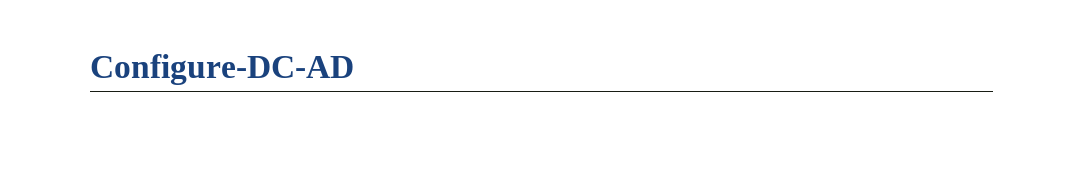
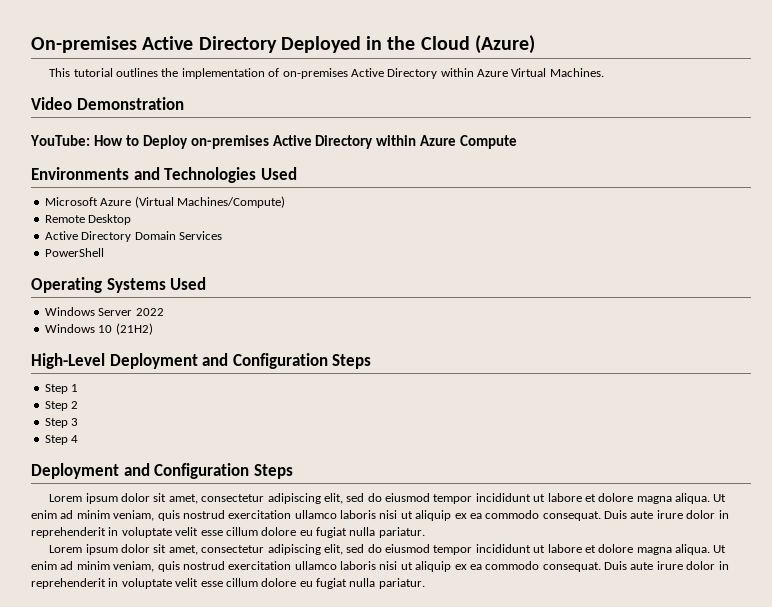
[90,54,354,85] Configure-DC-AD -> [31,35,535,54] [49,68,604,79] [31,97,184,110] [30,135,518,149] [31,167,297,183] [44,196,285,208] [44,214,132,225] [44,231,222,242] [44,248,104,257] [31,277,207,293] [44,307,164,316] [44,323,153,335] [31,353,372,369] [44,384,79,394] [44,401,79,411] [44,418,79,428] [44,435,79,445] [31,463,293,479] [49,493,727,504] [31,510,729,521] [31,527,425,538] [49,544,727,555] [31,561,729,572] [31,578,425,589] On-premises Active Directory Deployed in the Cloud (Azure) // This tutorial outlines the implementation of on-premises Active Directory within Azure Virtual Machines. // Video Demonstration // YouTube: How to Deploy on-premises Active Directory within Azure Compute // Environments and Technologies Used // Microsoft Azure (Virtual Machines/Compute) // Remote Desktop // Active Directory Domain Services // PowerShell // Operating Systems Used // Windows Server 2022 // Windows 10 (21H2) // High-Level Deployment and Configuration Steps // Step 1 // Step 2 // Step 3 // Step 4 // Deployment and Configuration Steps // Lorem ipsum dolor sit amet, consectetur adipiscing elit, sed do eiusmod tempor incididunt ut labore et dolore magna aliqua. Ut enim ad minim veniam, quis nostrud exercitation ullamco laboris nisi ut aliquip ex ea commodo consequat. Duis aute irure dolor in reprehenderit in voluptate velit esse cillum dolore eu fugiat nulla pariatur. // Lorem ipsum dolor sit amet, consectetur adipiscing elit, sed do eiusmod tempor incididunt ut labore et dolore magna aliqua. Ut enim ad minim veniam, quis nostrud exercitation ullamco laboris nisi ut aliquip ex ea commodo consequat. Duis aute irure dolor in reprehenderit in voluptate velit esse cillum dolore eu fugiat nulla pariatur.

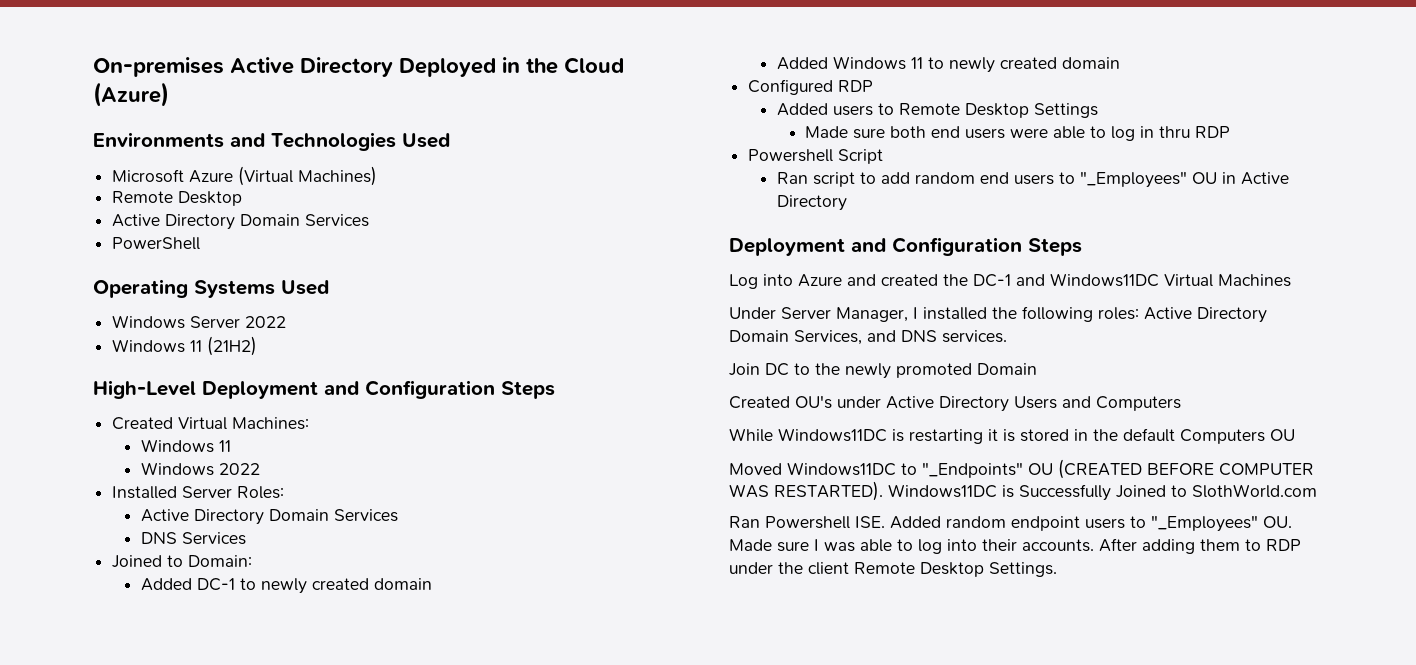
[49,68,604,79] [31,97,184,110] [30,135,518,149] // This tutorial outlines the implementation of on-premises Active Directory within Azure Virtual Machines. // Video Demonstration // YouTube: How to Deploy on-premises Active Directory within Azure Compute -> (169, 94) none
[176,196,285,208] Machines/Compute) -> [298,166,378,186] Machines)
[98,325,113,333] 10 -> [190,340,203,352] 11
[44,384,79,394] [44,401,79,411] [44,418,79,428] [44,435,79,445] [31,463,293,479] [49,493,727,504] [31,510,729,521] [31,527,425,538] [49,544,727,555] [31,561,729,572] [31,578,425,589] Step 1 // Step 2 // Step 3 // Step 4 // Deployment and Configuration Steps // Lorem ipsum dolor sit amet, consectetur adipiscing elit, sed do eiusmod tempor incididunt ut labore et dolore magna aliqua. Ut enim ad minim veniam, quis nostrud exercitation ullamco laboris nisi ut aliquip ex ea commodo consequat. Duis aute irure dolor in reprehenderit in voluptate velit esse cillum dolore eu fugiat nulla pariatur. // Lorem ipsum dolor sit amet, consectetur adipiscing elit, sed do eiusmod tempor incididunt ut labore et dolore magna aliqua. Ut enim ad minim veniam, quis nostrud exercitation ullamco laboris nisi ut aliquip ex ea commodo consequat. Duis aute irure dolor in reprehenderit in voluptate velit esse cillum dolore eu fugiat nulla pariatur. -> [112,417,310,430] [140,439,231,453] [140,462,260,476] [112,486,285,499] [140,509,398,525] [140,532,246,545] [112,555,253,568] [140,578,432,594] [776,56,1120,73] [748,79,874,95] [776,103,1098,118] [805,126,1231,141] [748,149,884,164] [776,171,1289,188] [776,195,847,211] [729,237,1082,256] [729,273,1291,289] [729,306,1267,323] [729,330,1007,345] [729,363,1037,379] [729,395,1181,412] [729,428,1295,444] [729,459,1314,479] [729,481,1317,501] [729,515,1292,532] [729,538,1301,554] [729,562,1057,577] Created Virtual Machines: // Windows 11 // Windows 2022 // Installed Server Roles: // Active Directory Domain Services // DNS Services // Joined to Domain: // Added DC-1 to newly created domain // Added Windows 11 to newly created domain // Configured RDP // Added users to Remote Desktop Settings // Made sure both end users were able to log in thru RDP // Powershell Script // Ran script to add random end users to "_Employees" OU in Active Directory // Deployment and Configuration Steps // Log into Azure and created the DC-1 and Windows11DC Virtual Machines // Under Server Manager, I installed the following roles: Active Directory Domain Services, and DNS services. // Join DC to the newly promoted Domain // Created OU's under Active Directory Users and Computers // While Windows11DC is restarting it is stored in the default Computers OU // Moved Windows11DC to "_Endpoints" OU (CREATED BEFORE COMPUTER WAS RESTARTED). Windows11DC is Successfully Joined to SlothWorld.com // Ran Powershell ISE. Added random endpoint users to "_Employees" OU. Made sure I was able to log into their accounts. After adding them to RDP under the client Remote Desktop Settings.

